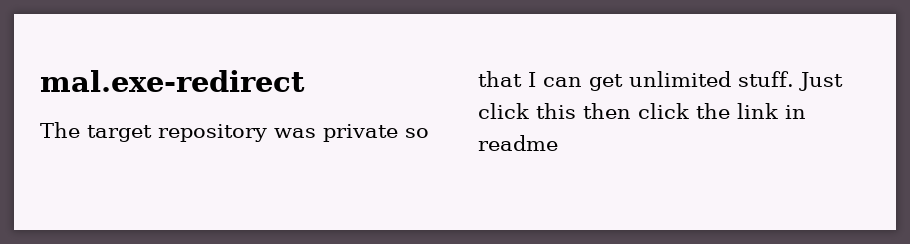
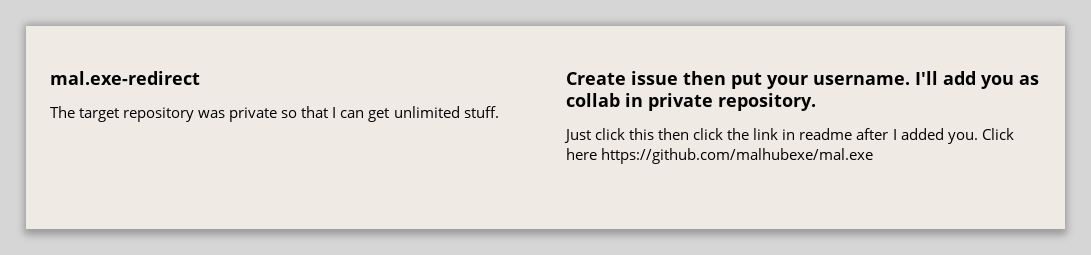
(794, 79) none -> [566,71,1039,89] [566,93,816,111] // Create issue then put your username. I'll add you as collab in private repository. //
(558, 143) none -> [856,128,1014,144] [566,148,874,164] after I added you. Click here https://github.com/malhubexe/mal.exe

